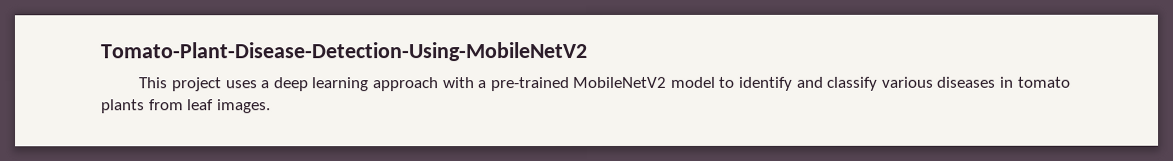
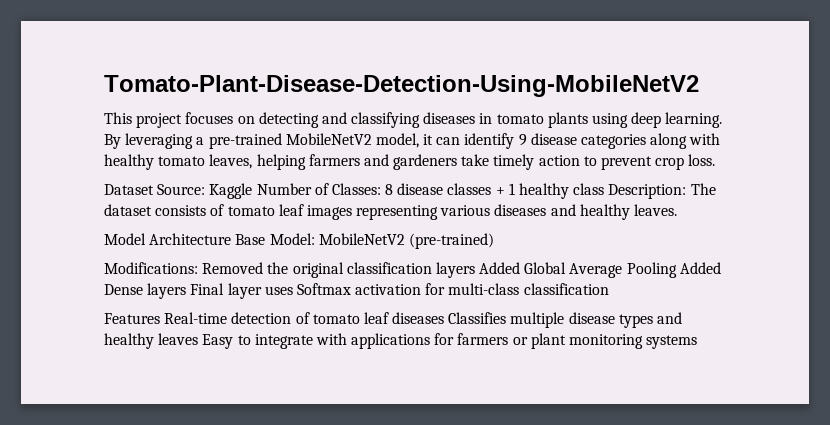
[224,76,1071,92] [101,99,271,114] uses a deep learning approach with a pre-trained MobileNetV2 model to identify and classify various diseases in tomato plants from leaf images. -> [185,112,723,128] [104,133,721,149] [104,154,716,170] [104,183,716,199] [104,204,678,220] [104,233,494,249] [104,262,721,278] [104,283,609,299] [104,312,683,328] [104,333,698,349] focuses on detecting and classifying diseases in tomato plants using deep learning. By leveraging a pre-trained MobileNetV2 model, it can identify 9 disease categories along with healthy tomato leaves, helping farmers and gardeners take timely action to prevent crop loss. // Dataset Source: Kaggle Number of Classes: 8 disease classes + 1 healthy class Description: The dataset consists of tomato leaf images representing various diseases and healthy leaves. // Model Architecture Base Model: MobileNetV2 (pre-trained) // Modifications: Removed the original classification layers Added Global Average Pooling Added Dense layers Final layer uses Softmax activation for multi-class classification // Features Real-time detection of tomato leaf diseases Classifies multiple disease types and healthy leaves Easy to integrate with applications for farmers or plant monitoring systems

